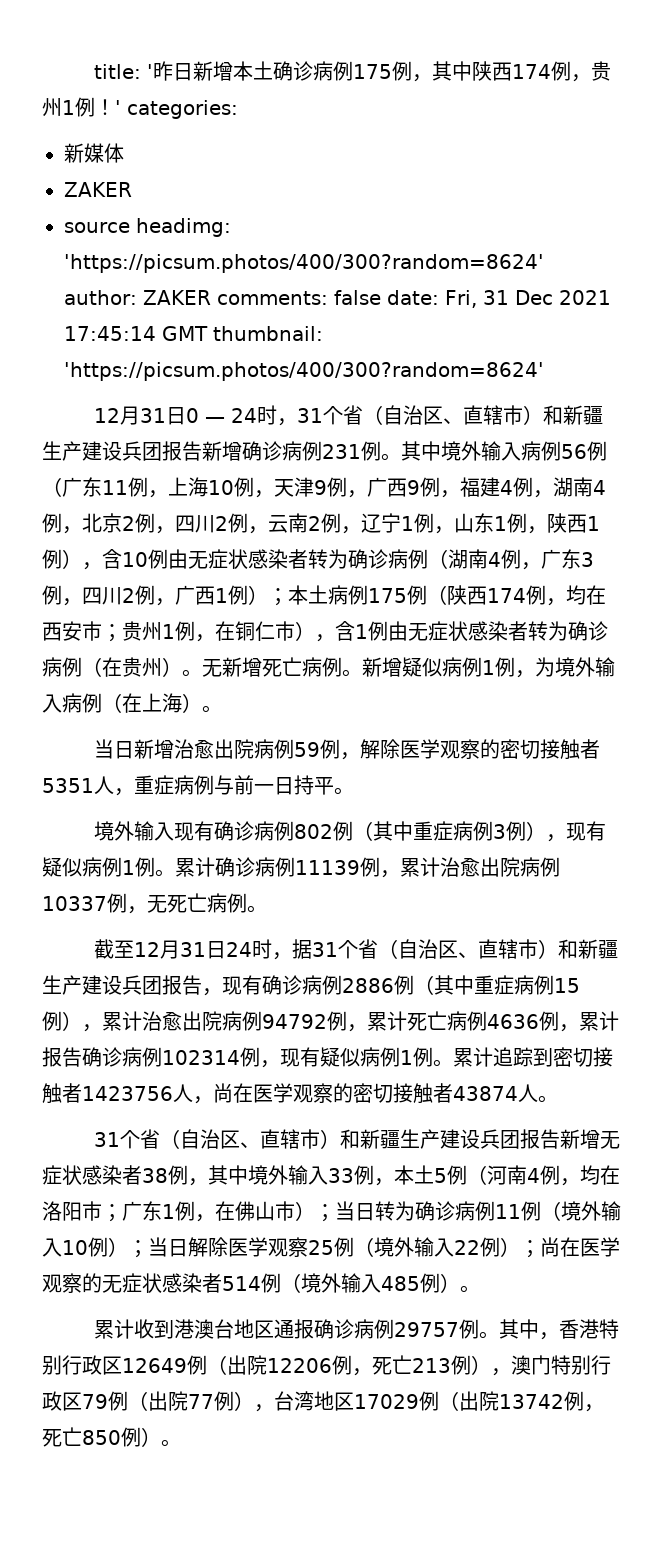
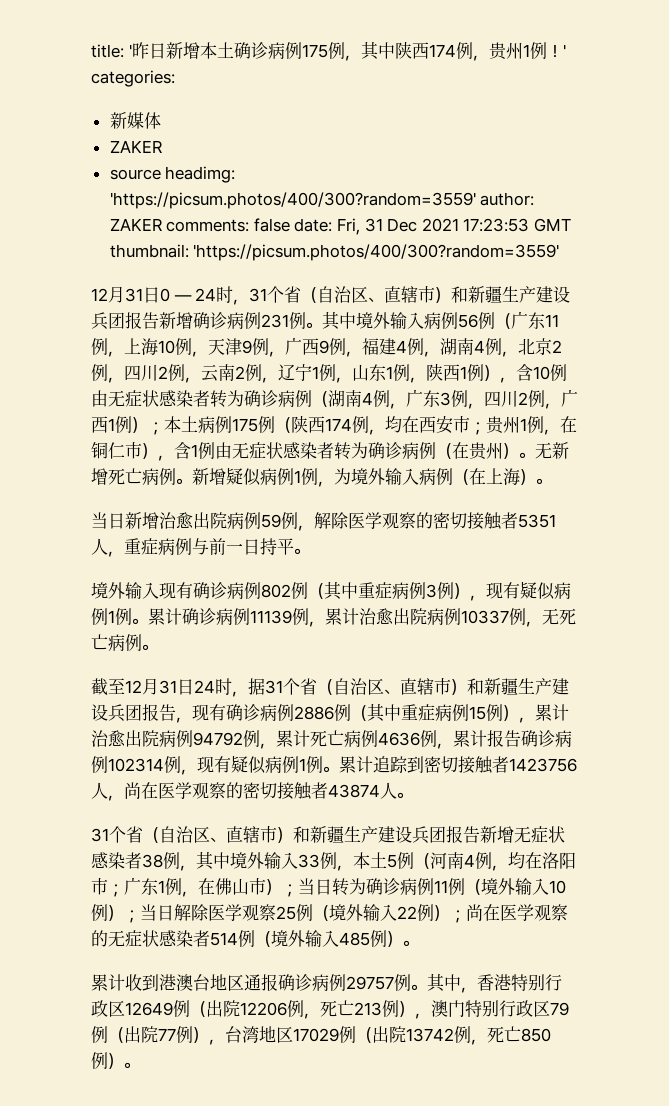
[64,254,544,273] 'https://picsum.photos/400/300?random=8624' -> [109,192,476,209] 'https://picsum.photos/400/300?random=3559'
[64,326,156,341] 17:45:14 -> [463,218,530,232] 17:23:53
[64,362,544,381] 'https://picsum.photos/400/300?random=8624' -> [193,244,560,261] 'https://picsum.photos/400/300?random=3559'

